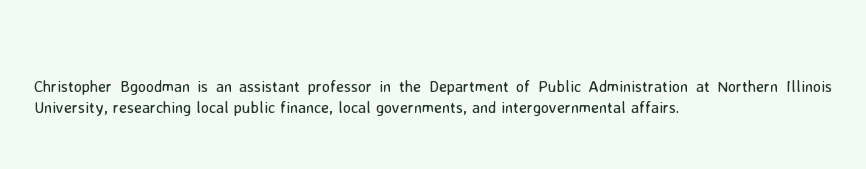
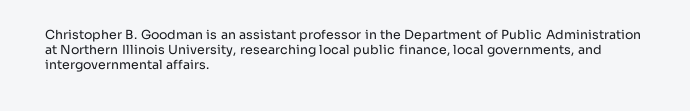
[119,80,190,95] Bgoodman -> [125,29,203,40] B. Goodman

